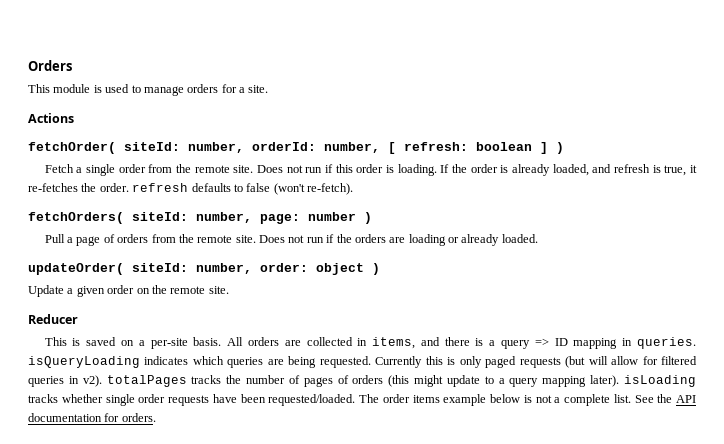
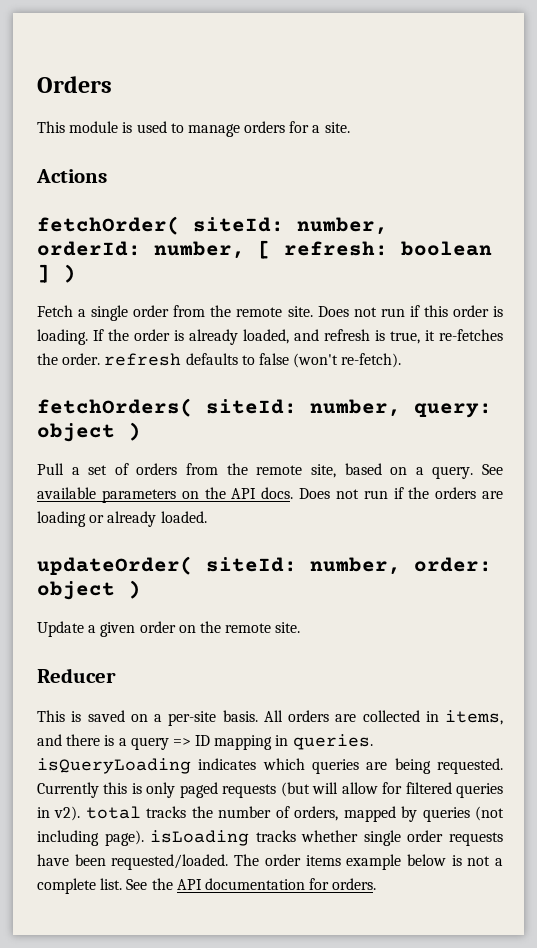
[260,212,356,224] page: number -> [414,403,492,418] [37,423,115,442] query: object
[76,236,101,246] page -> [88,465,108,475] set
[235,235,256,243] site. -> [310,463,504,479] [37,487,294,503] site, based on a query. See available parameters on the API docs.
[106,375,187,387] totalPages -> [85,806,141,819] total
[303,375,620,387] pages of orders (this might update to a query mapping later). -> [294,806,504,822] [37,830,144,846] orders, mapped by queries (not including page).

